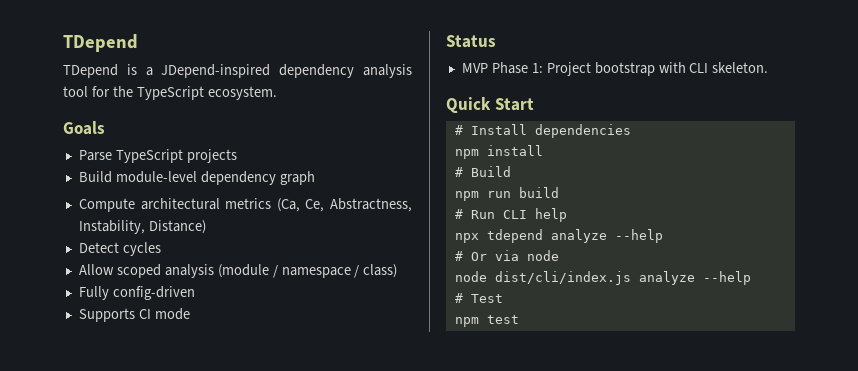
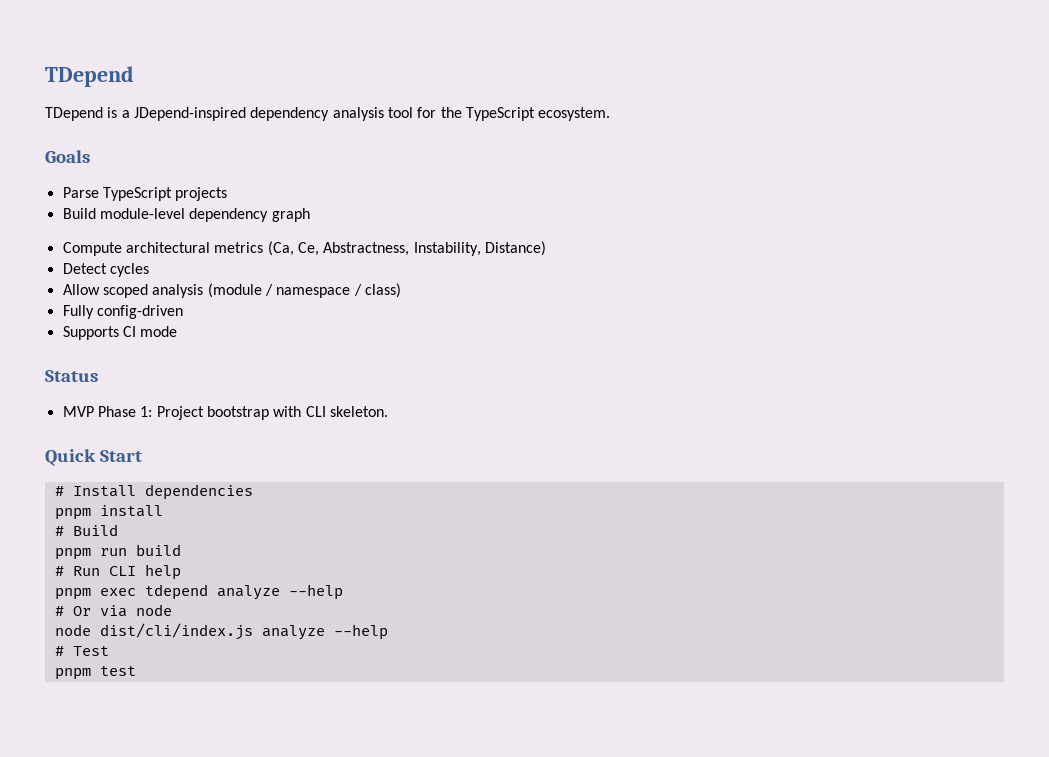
[454,149,479,159] npm -> [54,508,91,520] pnpm
[454,191,479,201] npm -> [54,548,91,560] pnpm
[454,233,479,243] npx -> [54,588,136,600] pnpm exec
[454,317,479,327] npm -> [54,668,91,680] pnpm

